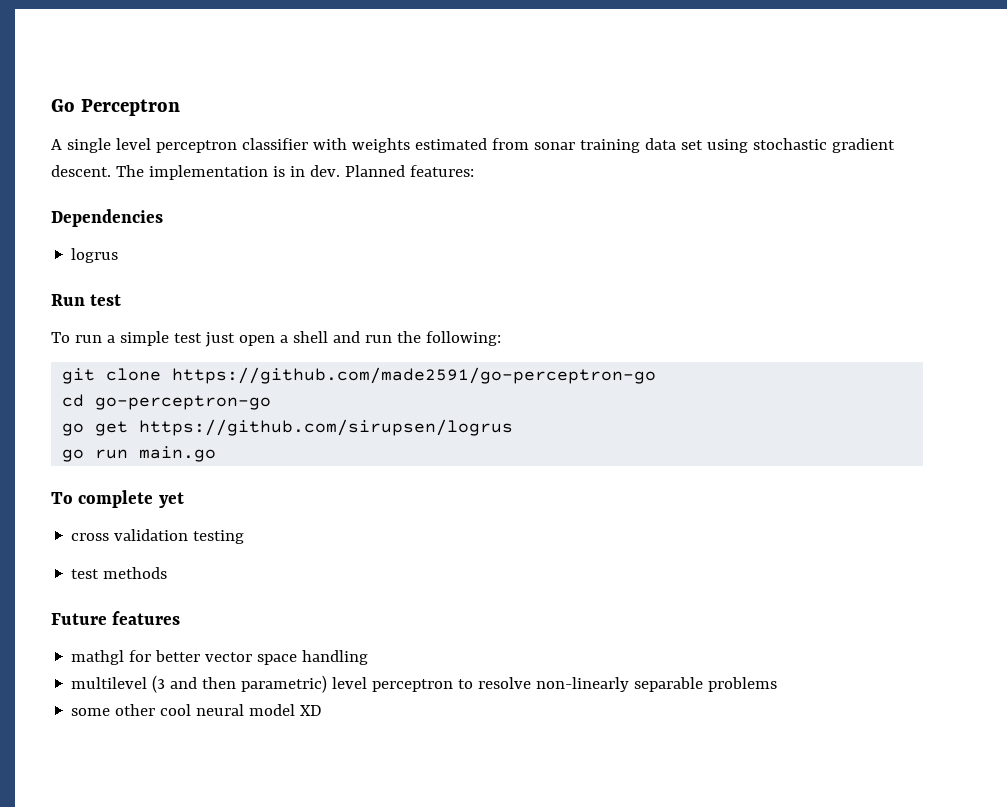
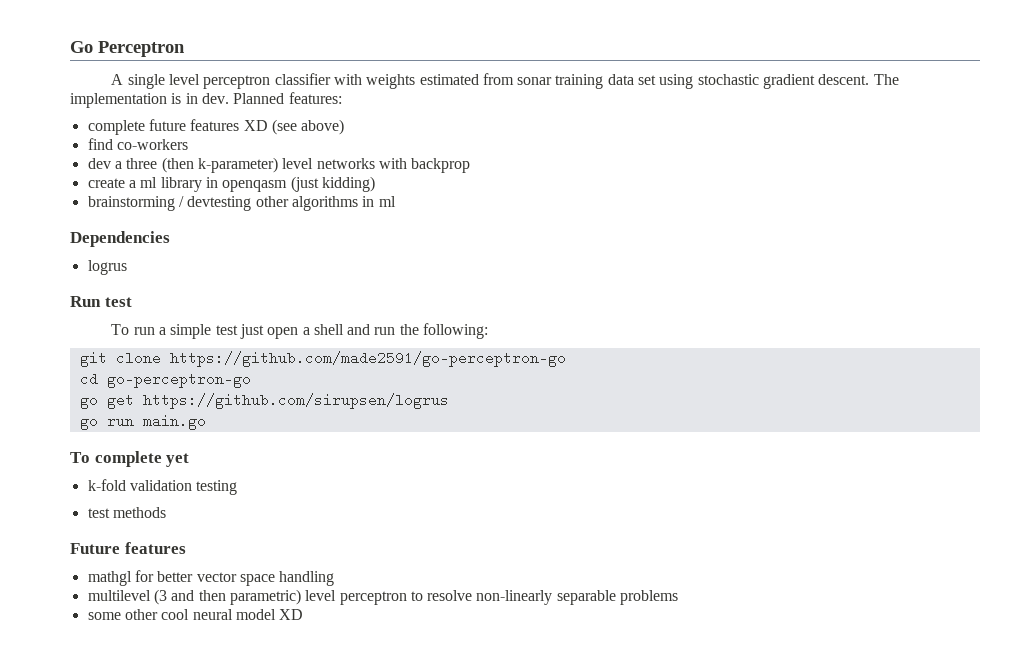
(474, 171) none -> [87,119,345,135] [87,138,188,150] [87,157,471,173] [87,176,375,192] [87,196,396,211] // complete future features XD (see above) // find co-workers // dev a three (then k-parameter) level networks with backprop // create a ml library in openqasm (just kidding) // brainstorming / devtesting other algorithms in ml
[71,533,110,541] cross -> [87,479,126,491] k-fold

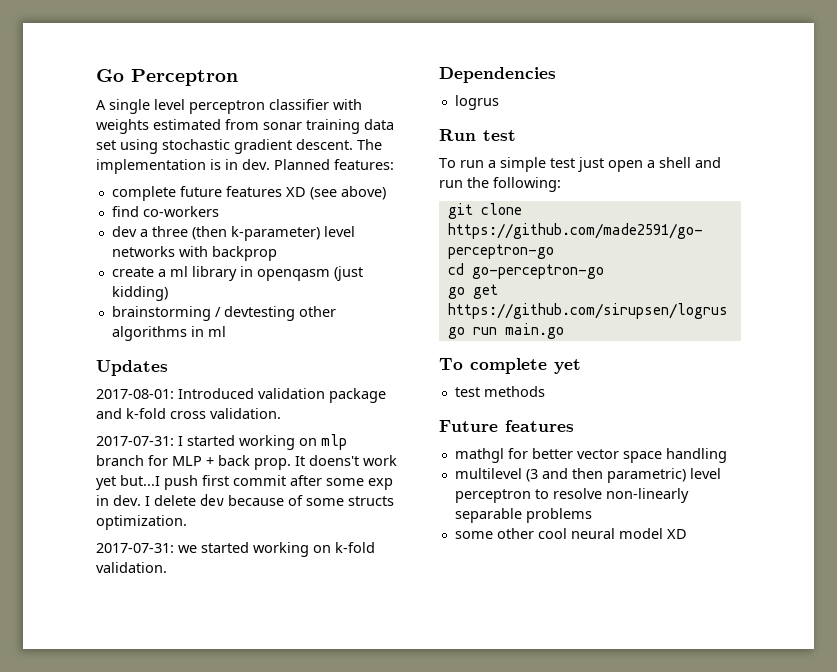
(396, 201) none -> [96,360,168,376] [96,388,386,403] [96,408,281,419] [96,434,347,450] [96,455,397,470] [96,475,393,490] [96,494,394,506] [96,515,187,530] [96,542,375,557] [96,562,167,573] // Updates // 2017-08-01: Introduced validation package and k-fold cross validation. // 2017-07-31: I started working on mlp branch for MLP + back prop. It doens't work yet but...I push first commit after some exp in dev. I delete dev because of some structs optimization. // 2017-07-31: we started working on k-fold validation.
[87,479,238,495] // k-fold validation testing -> (581, 366) none

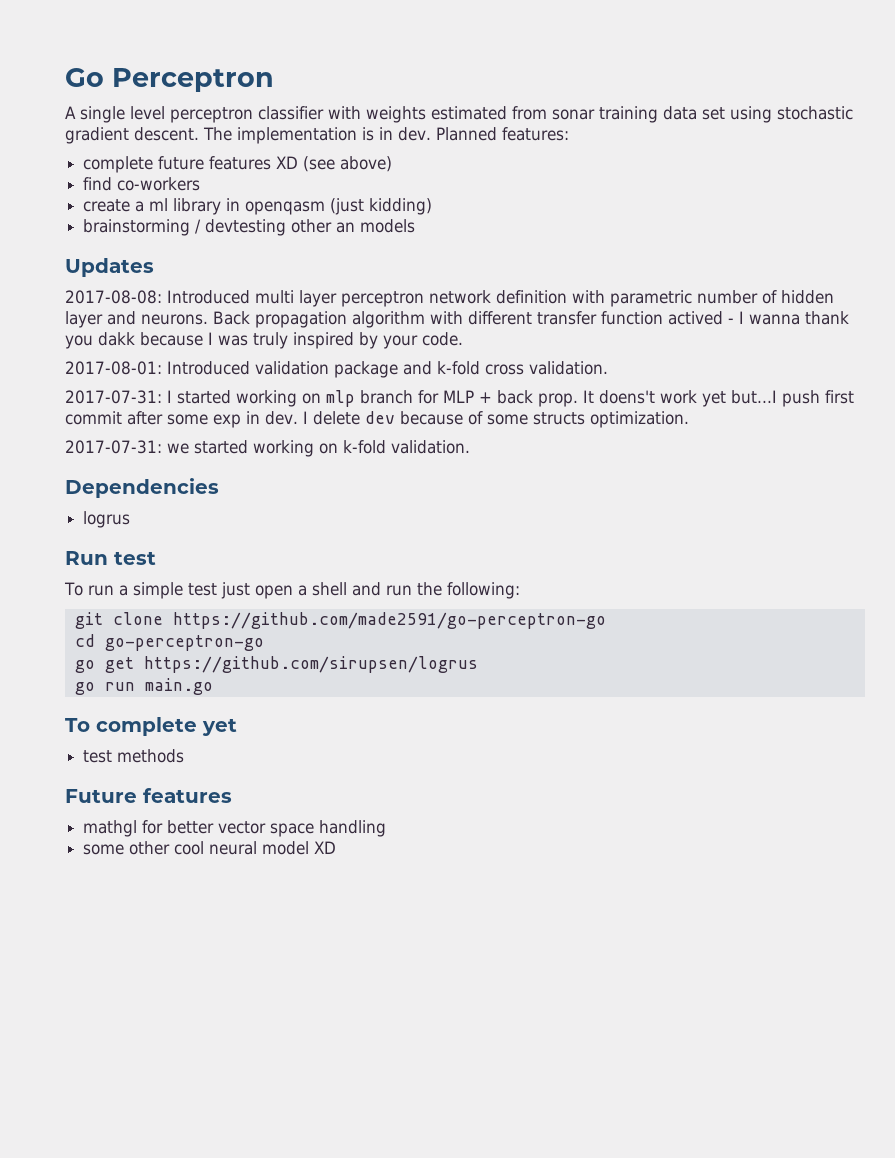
[111,226,355,241] [111,246,277,261] // dev a three (then k-parameter) level networks with backprop -> (201, 184) none
[111,326,226,341] [96,360,168,376] algorithms in ml // Updates -> [336,219,416,233] [65,258,154,277] [65,290,834,307] [65,311,849,328] [65,332,463,349] an models // Updates // 2017-08-08: Introduced multi layer perceptron network definition with parametric number of hidden layer and neurons. Back propagation algorithm with different transfer function actived - I wanna thank you dakk because I was truly inspired by your code.
[454,468,721,483] [454,488,689,503] [454,508,592,523] // multilevel (3 and then parametric) level perceptron to resolve non-linearly separable problems -> (387, 828) none

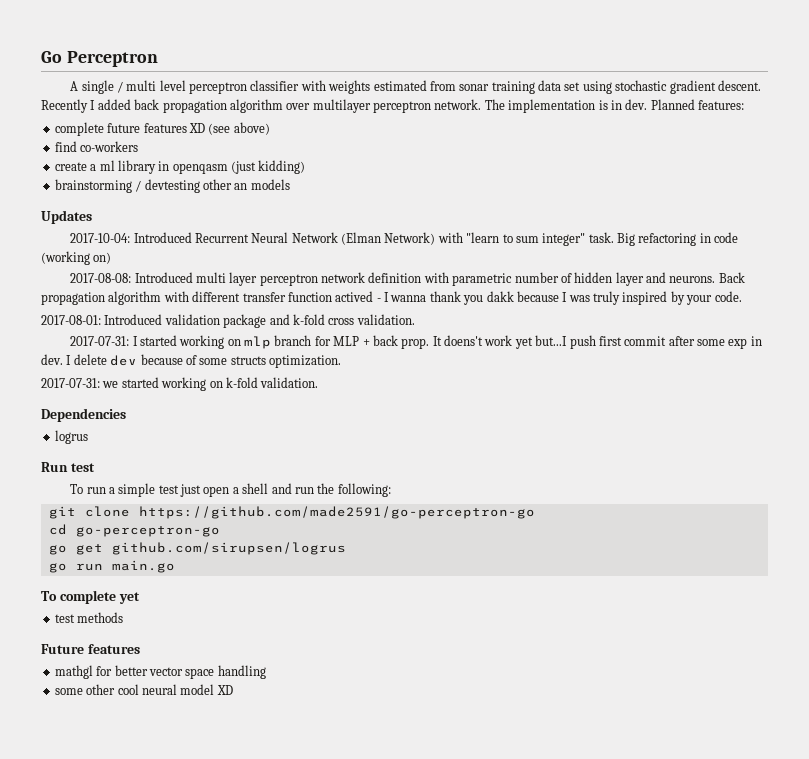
(125, 114) none -> [116,80,157,93] / multi
(199, 134) none -> [41,99,482,113] Recently I added back propagation algorithm over multilayer perceptron network.
(154, 267) none -> [70,232,739,246] [41,251,112,265] // 2017-10-04: Introduced Recurrent Neural Network (Elman Network) with "learn to sum integer" task. Big refactoring in code (working on)
[143,656,478,673] https://github.com/sirupsen/logrus -> [111,542,346,555] github.com/sirupsen/logrus

